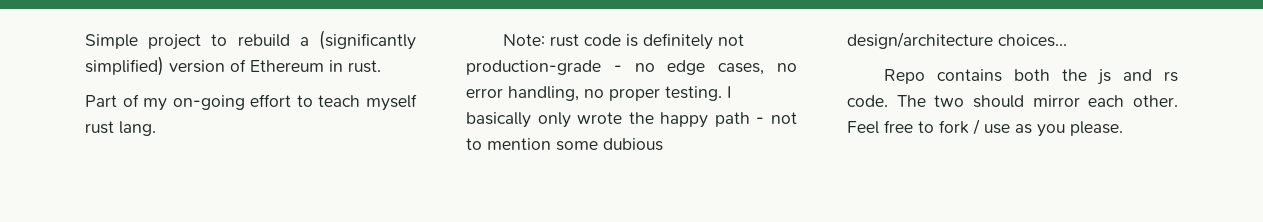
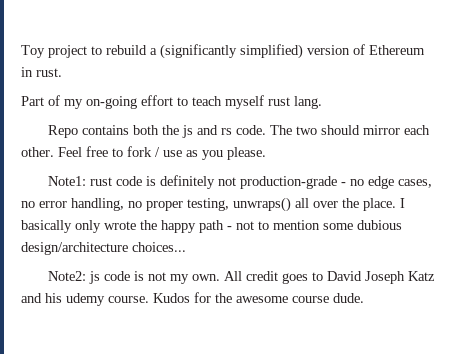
[85,34,138,49] Simple -> [21,45,45,58] Toy
[502,33,744,50] [466,60,797,75] [466,86,732,101] [466,112,797,128] [466,138,663,151] [847,32,1067,49] // Note: rust code is definitely not production-grade - no edge cases, no error handling, no proper testing. I basically only wrote the happy path - not to mention some dubious design/architecture choices... -> (322, 102) none
(1123, 128) none -> [48,175,433,189] [21,197,405,212] [21,220,402,233] [21,242,186,255] [48,271,436,284] [21,292,364,306] // Note1: rust code is definitely not production-grade - no edge cases, no error handling, no proper testing, unwraps() all over the place. I basically only wrote the happy path - not to mention some dubious design/architecture choices... // Note2: js code is not my own. All credit goes to David Joseph Katz and his udemy course. Kudos for the awesome course dude.

